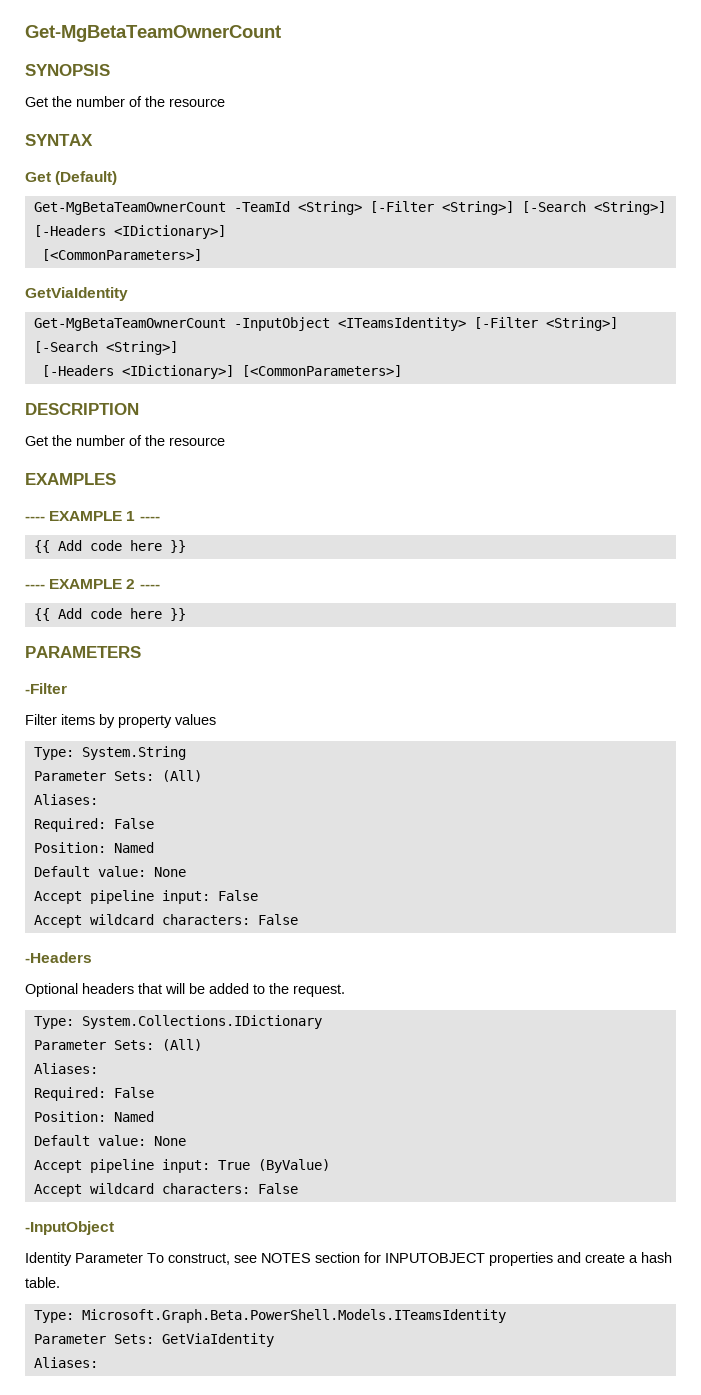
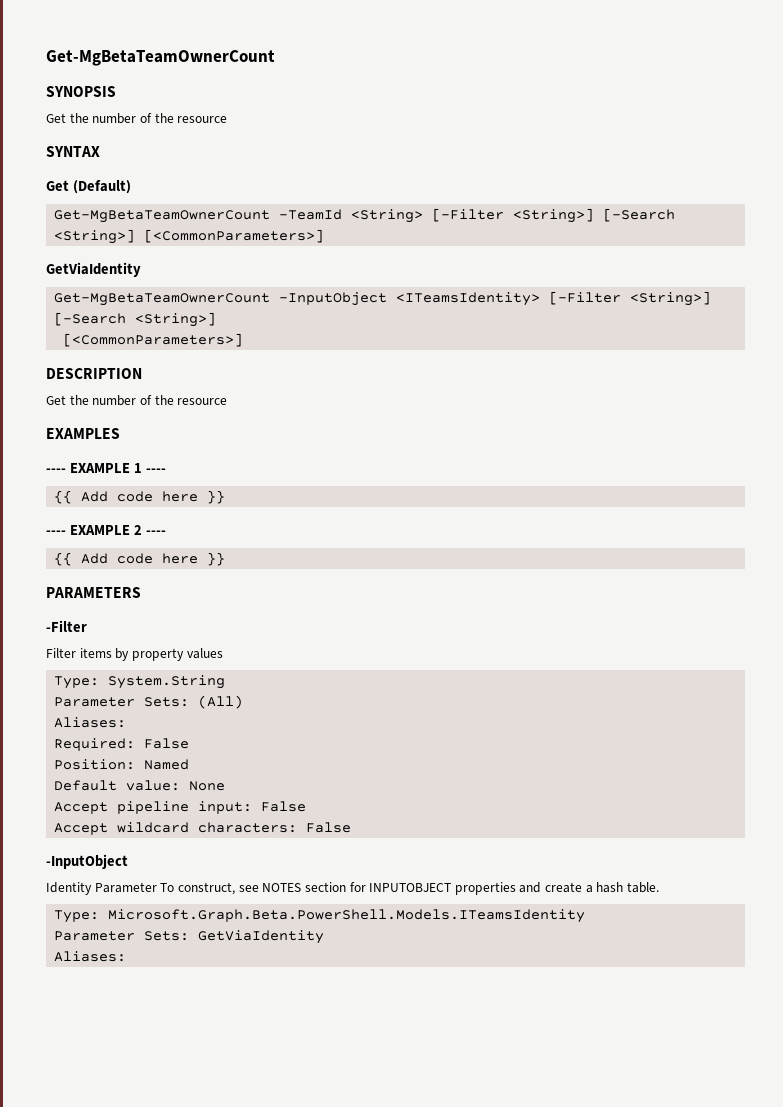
[33,225,226,239] [-Headers <IDictionary>] // -> (136, 236) none
[41,365,234,379] [-Headers <IDictionary>] -> (217, 319) none
[25,952,92,963] [25,983,345,997] [33,1015,322,1029] [33,1039,202,1051] [33,1063,98,1074] [33,1087,154,1101] [33,1111,154,1122] [33,1135,186,1146] [33,1159,330,1173] [33,1183,298,1197] // -Headers // Optional headers that will be added to the request. // Type: System.Collections.IDictionary // Parameter Sets: (All) // Aliases: // Required: False // Position: Named // Default value: None // Accept pipeline input: True (ByValue) // Accept wildcard characters: False -> (352, 827) none

